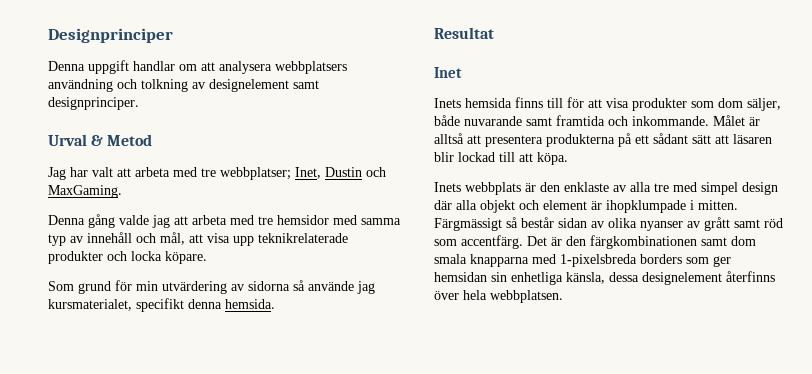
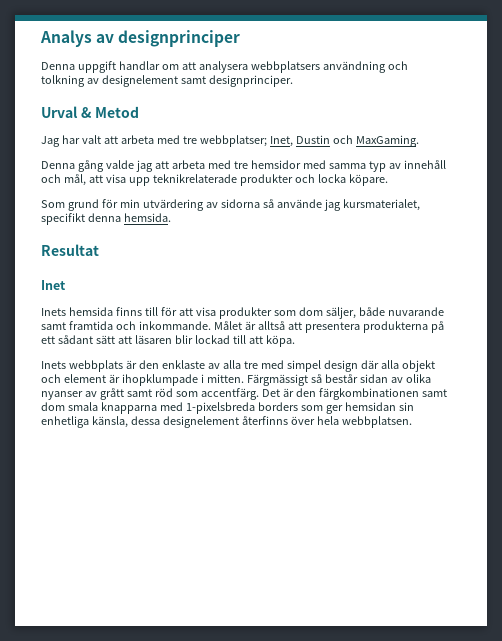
[48,28,173,43] Designprinciper -> [40,30,241,47] Analys av designprinciper

